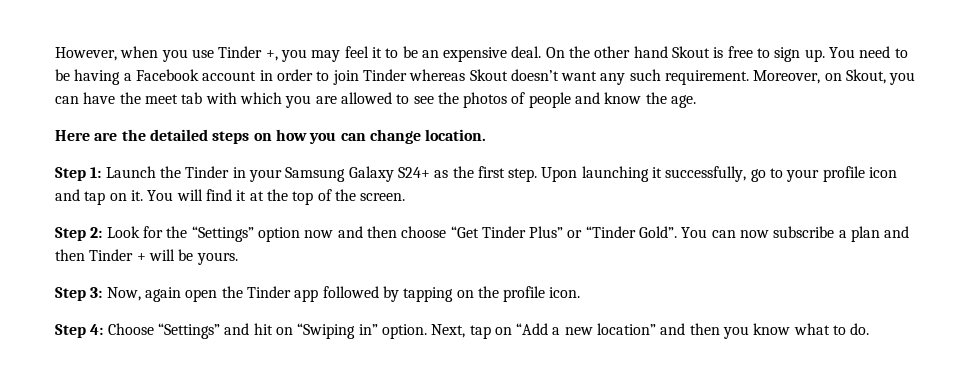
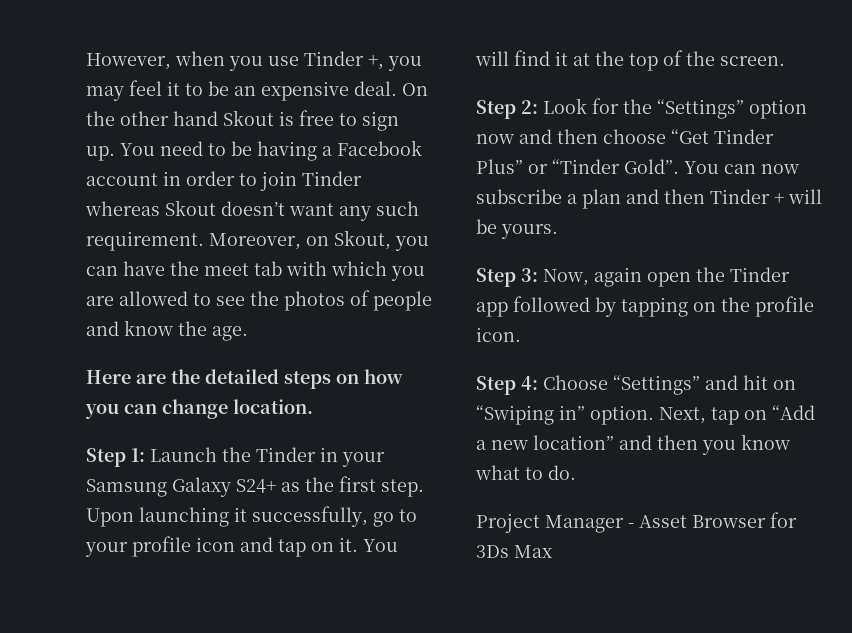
(870, 329) none -> [476,512,797,533] [476,545,552,558] // Project Manager - Asset Browser for 3Ds Max

